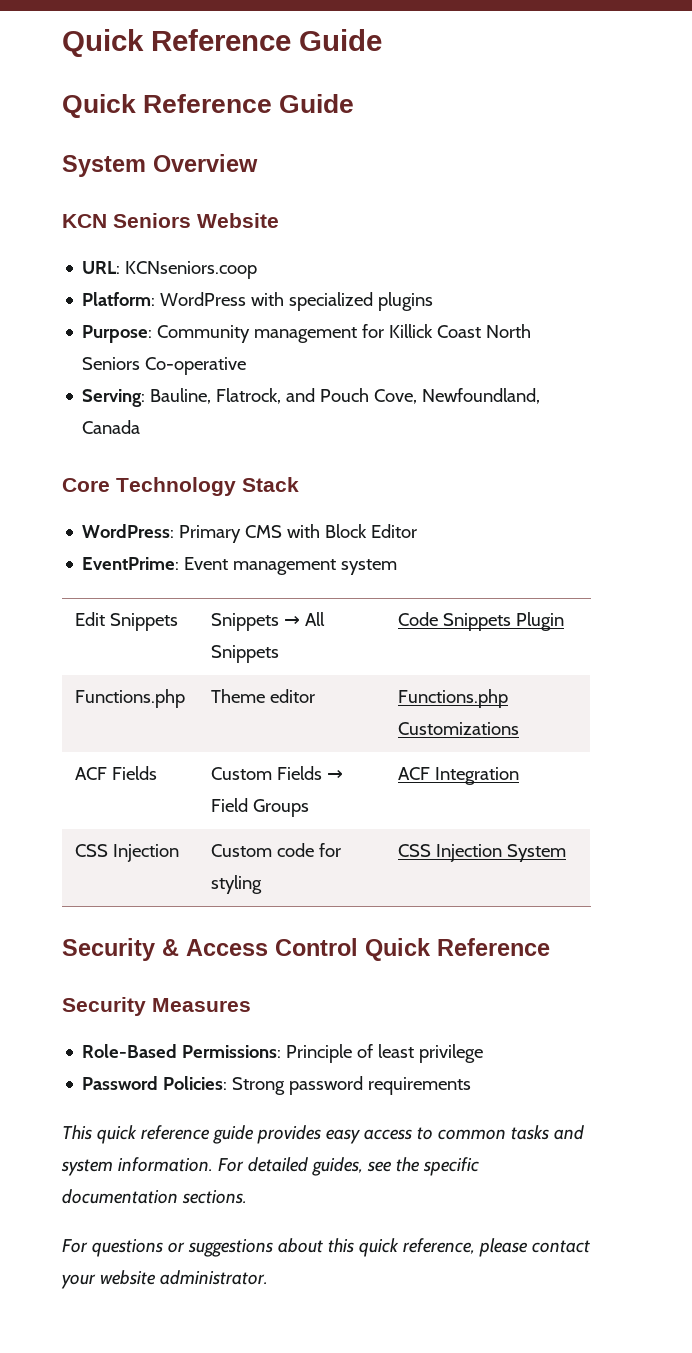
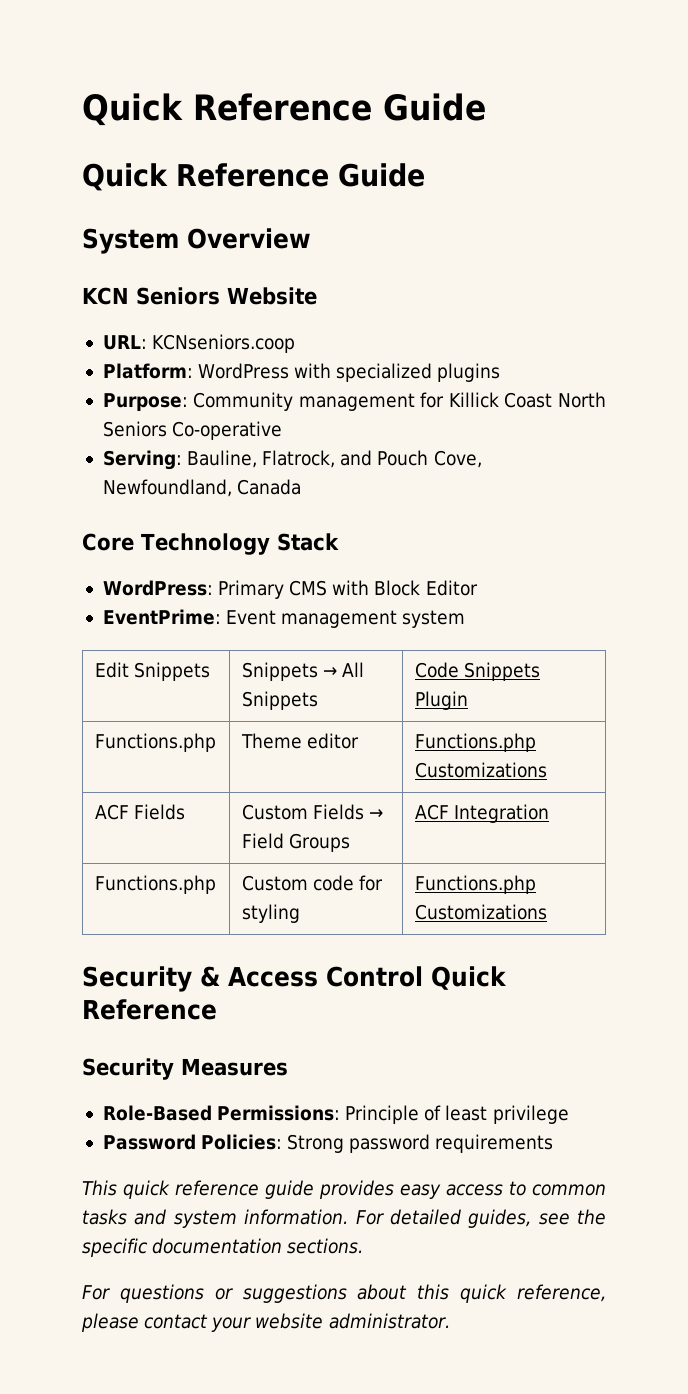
[74,844,179,862] CSS Injection -> [94,875,216,894] Functions.php
[397,844,566,862] CSS Injection System -> [414,875,536,894] [414,904,547,920] Functions.php Customizations

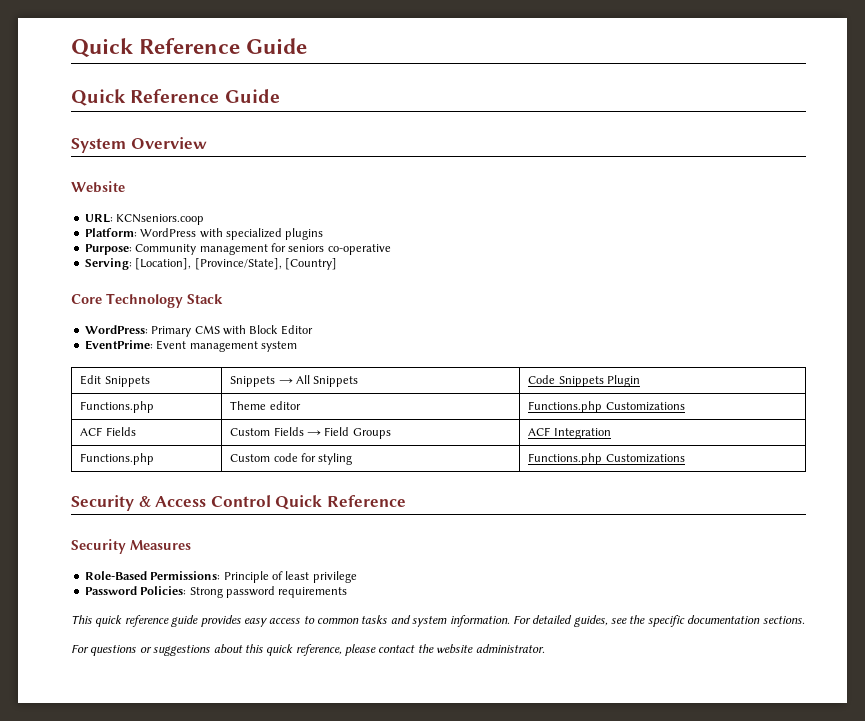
[82,287,220,305] KCN Seniors -> (207, 143) none
[448,392,606,408] [102,421,283,440] [102,450,482,470] [102,479,302,497] Killick Coast North Seniors Co-operative // Serving: Bauline, Flatrock, and Pouch Cove, Newfoundland, Canada -> [288,244,391,255] [84,258,337,270] seniors co-operative // Serving: [Location], [Province/State], [Country]
[211,1317,252,1332] your -> [417,644,434,653] the

